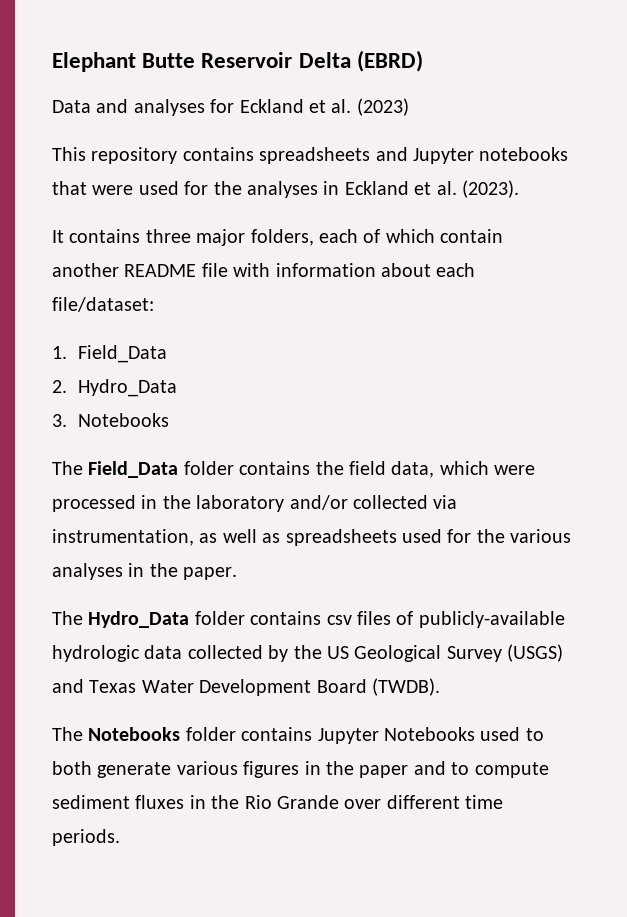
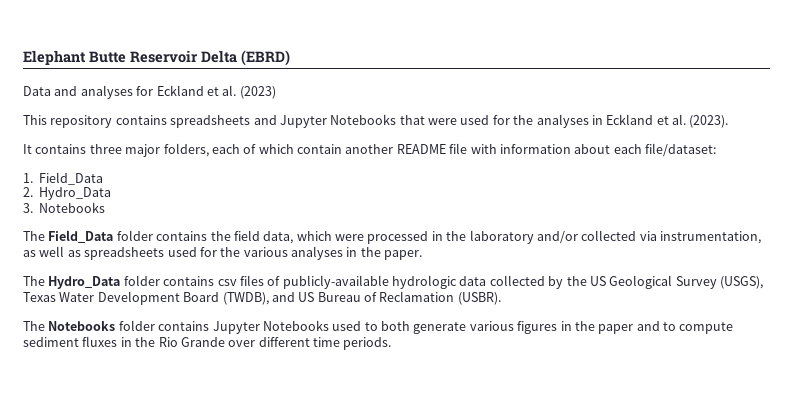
[479,147,569,161] notebooks -> [330,114,397,125] Notebooks
[507,644,564,662] [52,679,84,693] (USGS) and -> [720,276,763,289] (USGS),
[372,678,440,696] (TWDB). -> [222,291,501,305] (TWDB), and US Bureau of Reclamation (USBR).

